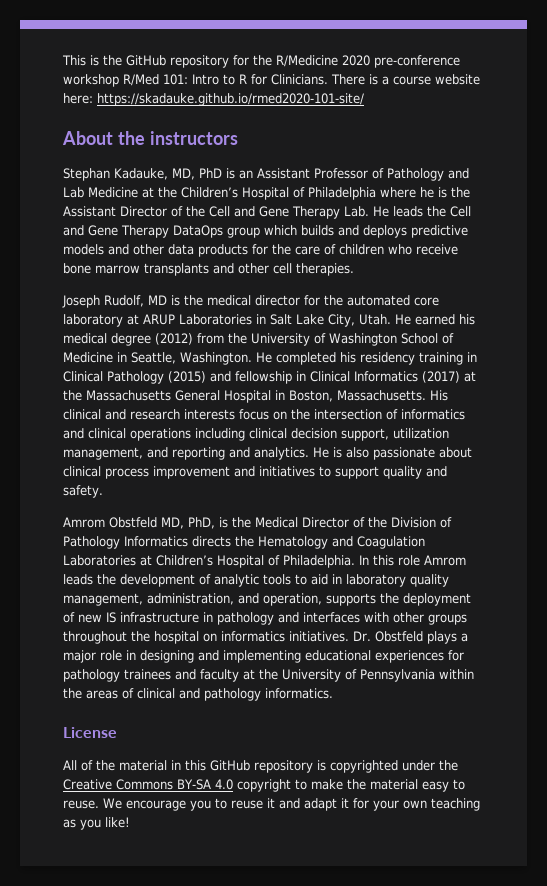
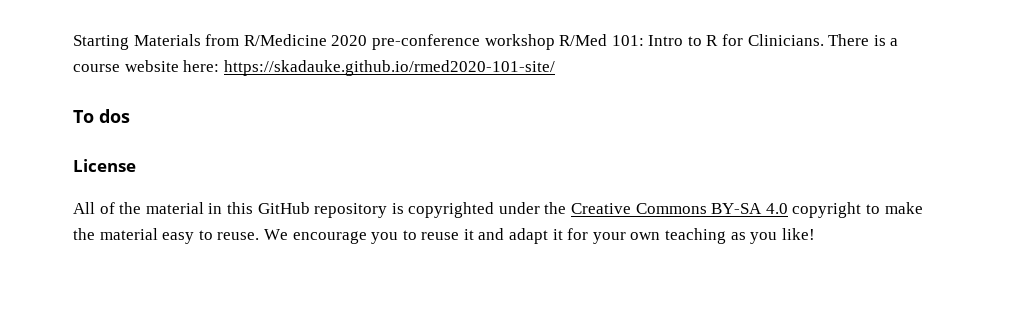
[62,55,272,68] This is the GitHub repository for the -> [73,34,240,50] Starting Materials from
[62,131,238,145] [63,168,469,181] [63,187,470,200] [63,206,471,219] [63,225,468,238] [63,244,458,257] [63,263,354,276] [62,295,439,308] [63,314,475,327] [63,333,454,346] [63,352,477,365] [63,371,476,384] [63,390,448,403] [63,409,465,420] [63,428,449,441] [63,447,472,460] [63,466,447,479] [63,485,103,498] [63,517,452,529] [63,536,425,549] [63,555,466,568] [63,574,449,587] [63,593,471,606] [63,612,467,625] [63,631,468,644] [63,650,464,663] [63,669,474,682] [63,688,333,701] About the instructors // Stephan Kadauke, MD, PhD is an Assistant Professor of Pathology and Lab Medicine at the Children’s Hospital of Philadelphia where he is the Assistant Director of the Cell and Gene Therapy Lab. He leads the Cell and Gene Therapy DataOps group which builds and deploys predictive models and other data products for the care of children who receive bone marrow transplants and other cell therapies. // Joseph Rudolf, MD is the medical director for the automated core laboratory at ARUP Laboratories in Salt Lake City, Utah. He earned his medical degree (2012) from the University of Washington School of Medicine in Seattle, Washington. He completed his residency training in Clinical Pathology (2015) and fellowship in Clinical Informatics (2017) at the Massachusetts General Hospital in Boston, Massachusetts. His clinical and research interests focus on the intersection of informatics and clinical operations including clinical decision support, utilization management, and reporting and analytics. He is also passionate about clinical process improvement and initiatives to support quality and safety. // Amrom Obstfeld MD, PhD, is the Medical Director of the Division of Pathology Informatics directs the Hematology and Coagulation Laboratories at Children’s Hospital of Philadelphia. In this role Amrom leads the development of analytic tools to aid in laboratory quality management, administration, and operation, supports the deployment of new IS infrastructure in pathology and interfaces with other groups throughout the hospital on informatics initiatives. Dr. Obstfeld plays a major role in designing and implementing educational experiences for pathology trainees and faculty at the University of Pennsylvania within the areas of clinical and pathology informatics. -> [73,109,130,123] To dos

